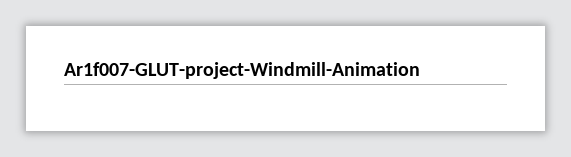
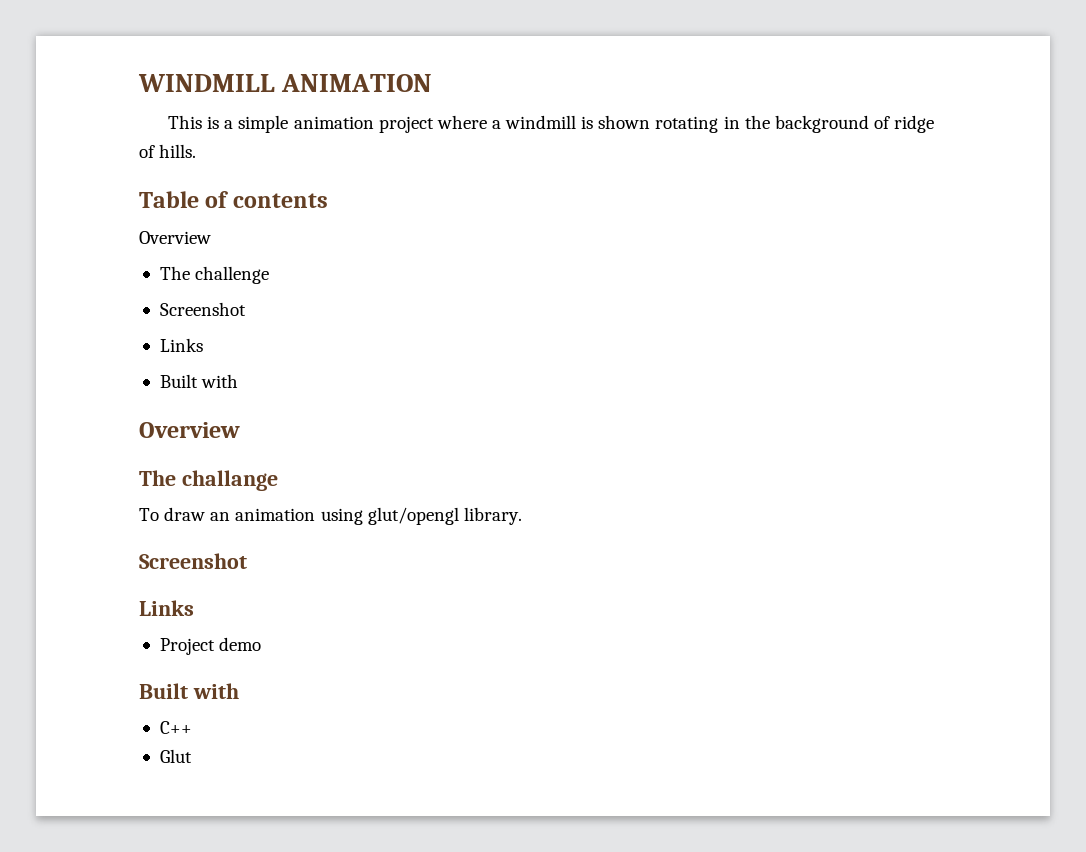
[64,62,420,79] Ar1f007-GLUT-project-Windmill-Animation -> [138,74,433,92] [167,115,935,133] [139,144,197,158] [139,191,328,208] [139,231,211,244] [159,266,270,284] [159,302,246,316] [159,338,203,352] [159,374,239,388] [139,422,240,438] [139,470,278,491] [139,507,522,525] [139,553,247,569] [139,600,194,616] [159,637,262,655] [139,683,239,699] [159,721,192,734] [159,749,192,763] WINDMILL ANIMATION // This is a simple animation project where a windmill is shown rotating in the background of ridge of hills. // Table of contents // Overview // The challenge // Screenshot // Links // Built with // Overview // The challange // To draw an animation using glut/opengl library. // Screenshot // Links // Project demo // Built with // C++ // Glut

